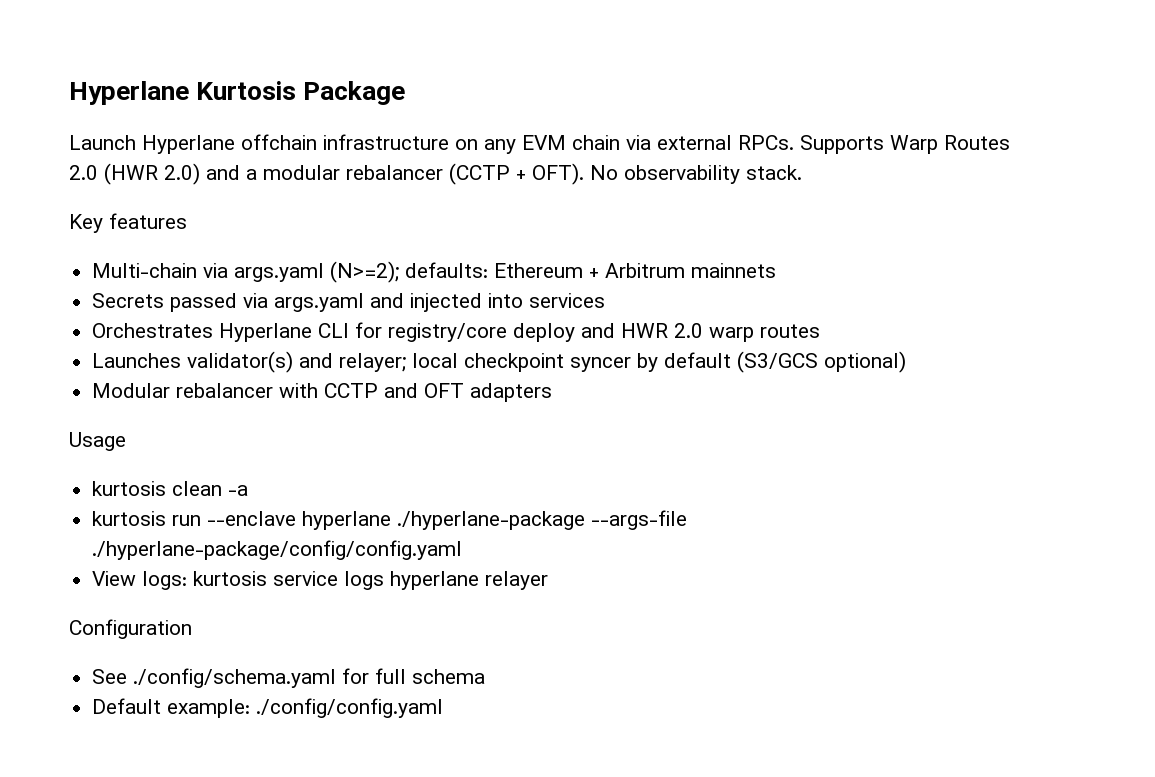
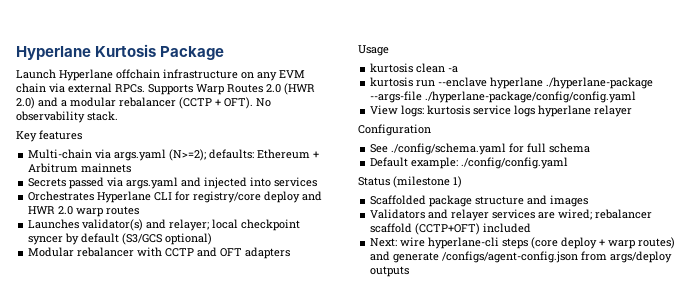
(444, 708) none -> [358,176,462,188] [370,195,589,207] [370,209,653,221] [370,223,532,235] [370,237,676,249] [370,251,673,263] [370,266,410,277] // Status (milestone 1) // Scaffolded package structure and images // Validators and relayer services are wired; rebalancer scaffold (CCTP+OFT) included // Next: wire hyperlane-cli steps (core deploy + warp routes) and generate /configs/agent-config.json from args/deploy outputs

